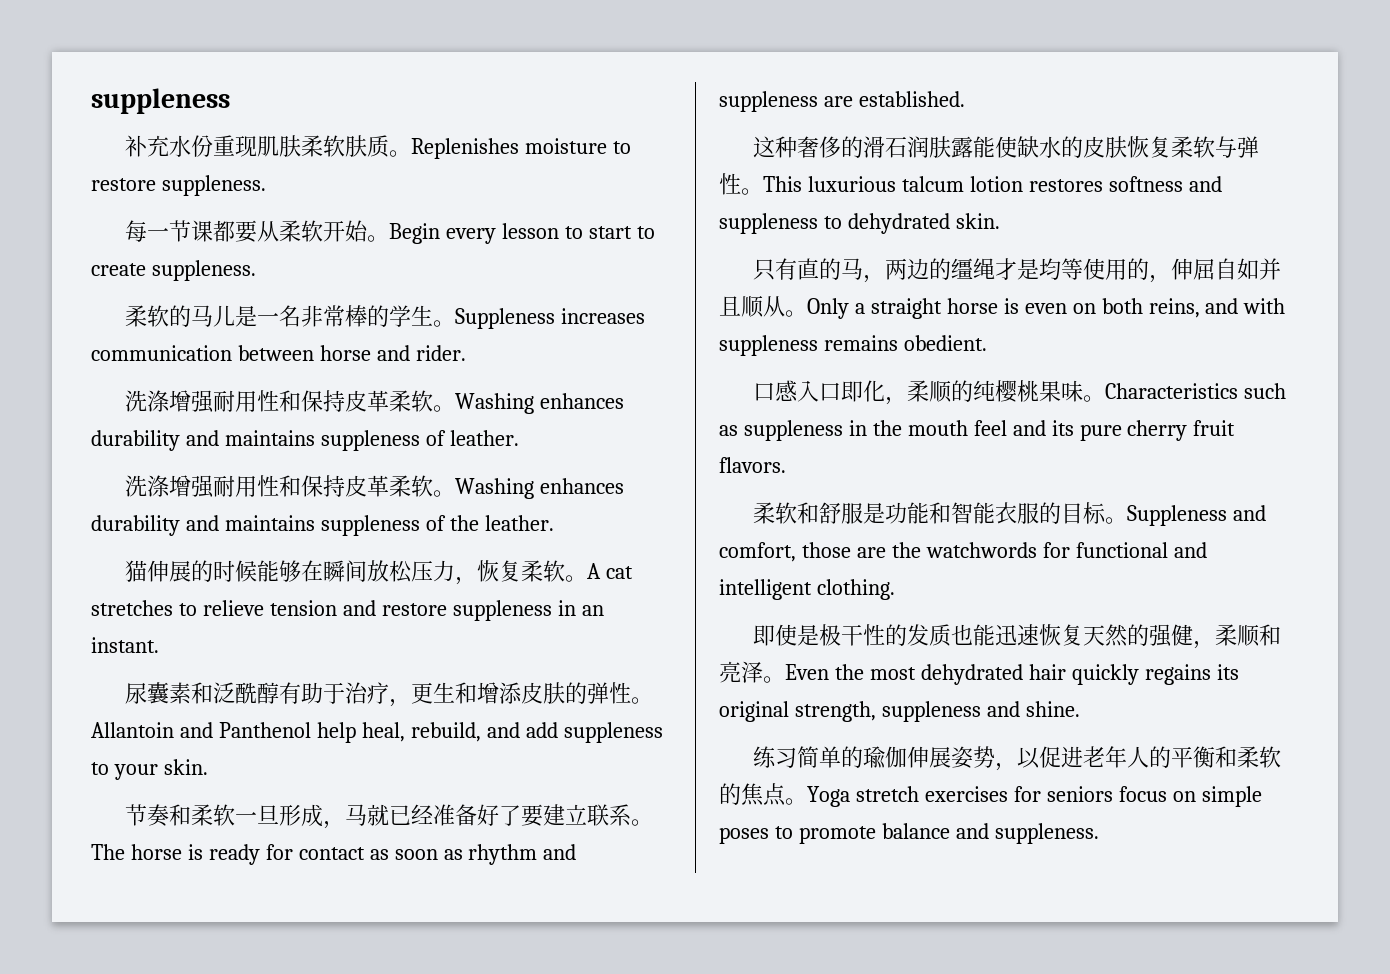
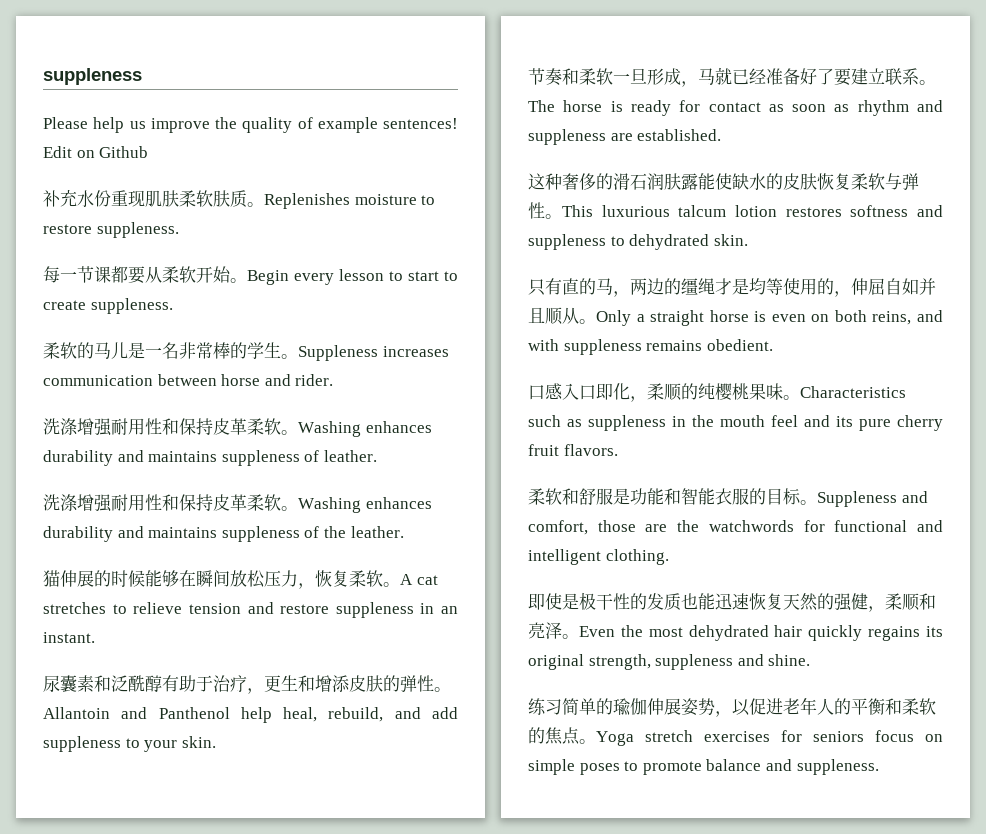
[91,88,230,114] suppleness -> [43,68,142,85] [43,117,458,133] [43,146,149,158] suppleness // Please help us improve the quality of example sentences! Edit on Github

